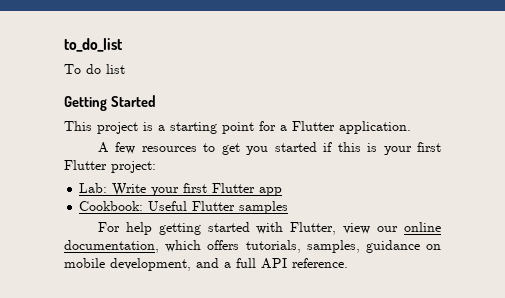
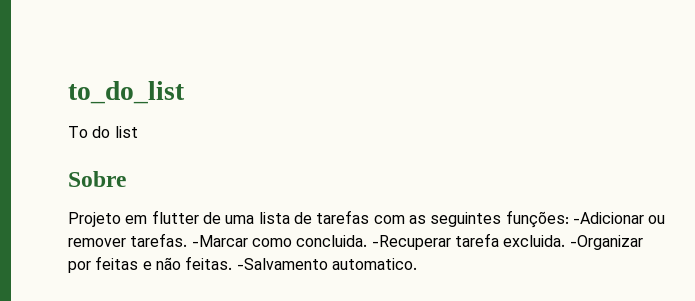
[64,95,156,111] [64,121,411,134] [97,142,442,155] [64,160,156,173] [79,183,283,196] [79,201,289,214] [97,222,441,235] [64,240,441,253] [64,258,348,271] Getting Started // This project is a starting point for a Flutter application. // A few resources to get you started if this is your first Flutter project: // Lab: Write your first Flutter app // Cookbook: Useful Flutter samples // For help getting started with Flutter, view our online documentation, which offers tutorials, samples, guidance on mobile development, and a full API reference. -> [68,171,126,187] [68,210,666,228] [68,233,643,250] [68,256,417,273] Sobre // Projeto em flutter de uma lista de tarefas com as seguintes funções: -Adicionar ou remover tarefas. -Marcar como concluida. -Recuperar tarefa excluida. -Organizar por feitas e não feitas. -Salvamento automatico.

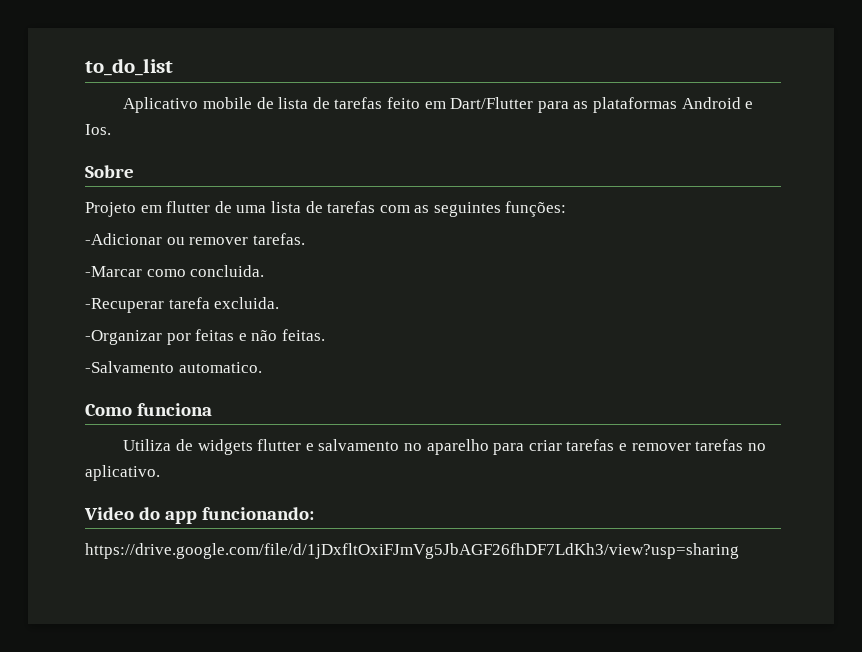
[68,126,138,138] To do list -> [123,97,754,113] [85,124,111,135] Aplicativo mobile de lista de tarefas feito em Dart/Flutter para as plataformas Android e Ios.
(569, 219) none -> (567, 209) //
(188, 240) none -> (305, 239) //
(368, 241) none -> (265, 271) //
(566, 241) none -> (280, 303) //
(233, 263) none -> (325, 335) //
(417, 264) none -> [85,403,213,416] [123,439,766,455] [85,465,160,481] [84,507,315,524] [85,543,739,559] // Como funciona // Utiliza de widgets flutter e salvamento no aparelho para criar tarefas e remover tarefas no aplicativo. // Video do app funcionando: // https://drive.google.com/file/d/1jDxfltOxiFJmVg5JbAGF26fhDF7LdKh3/view?usp=sharing

